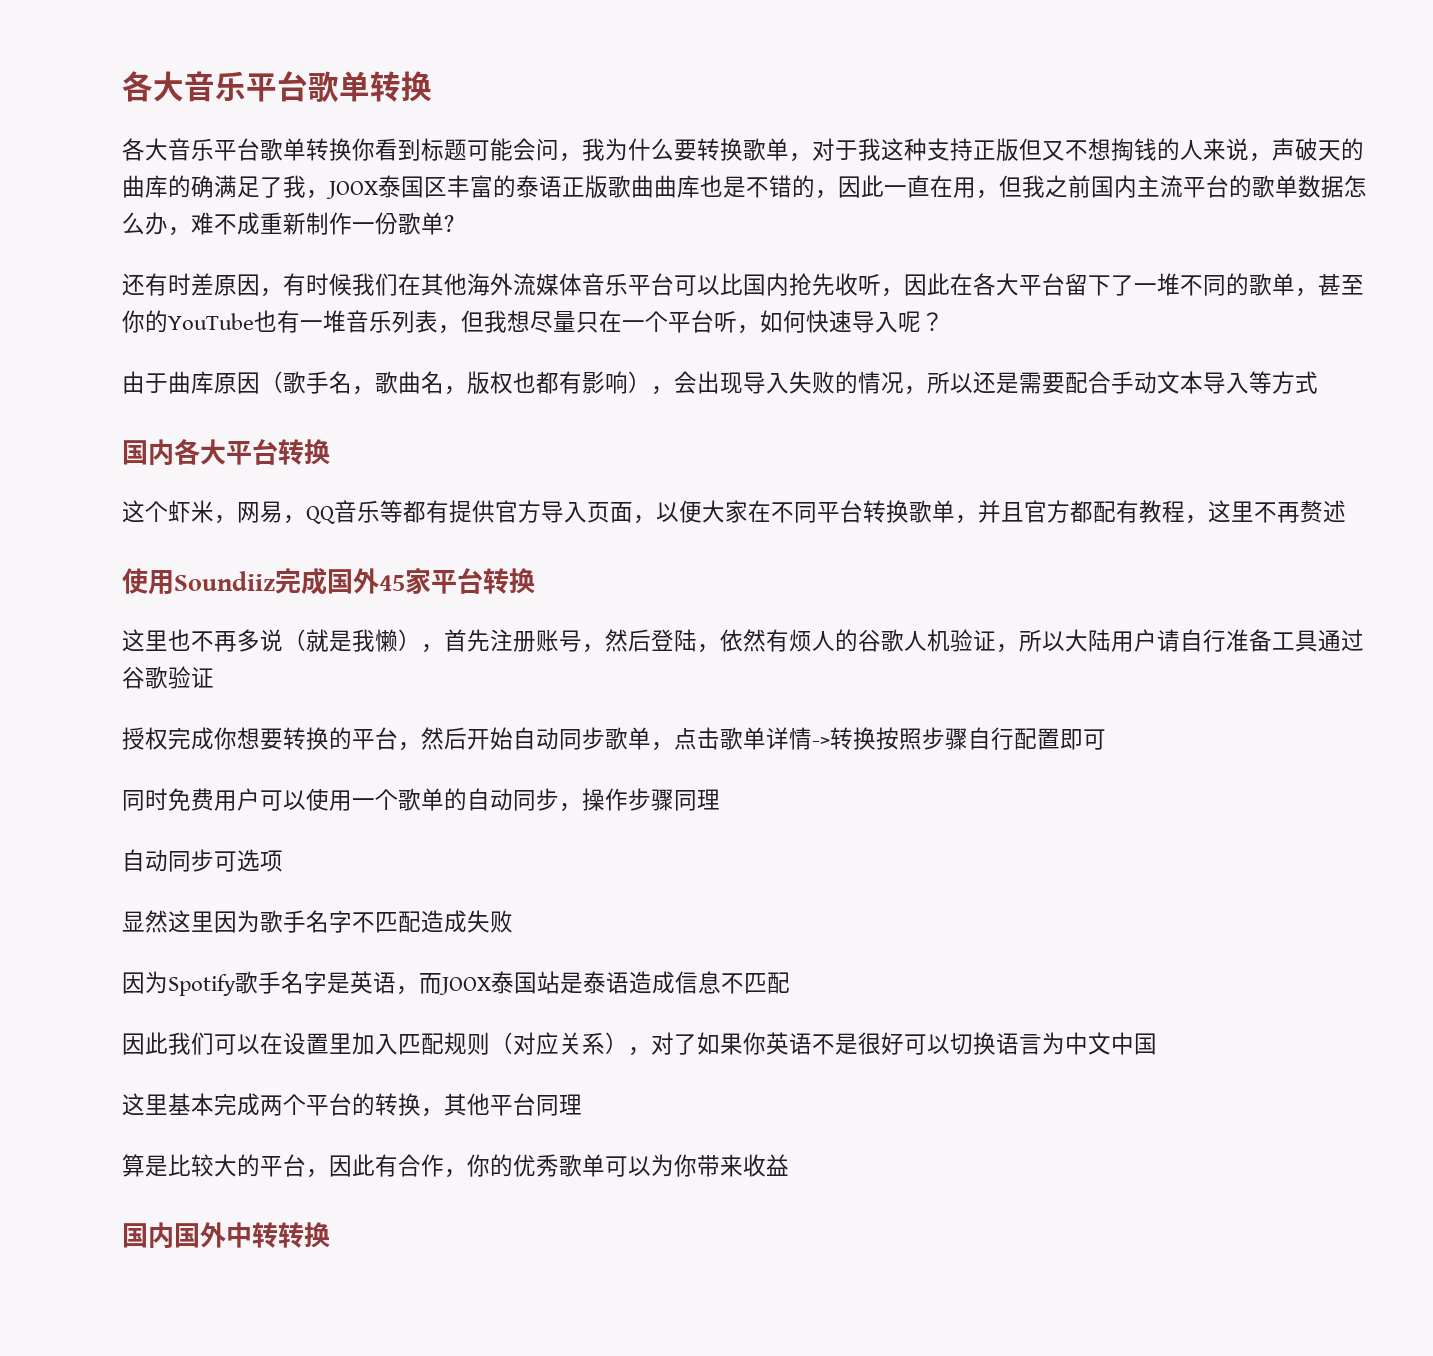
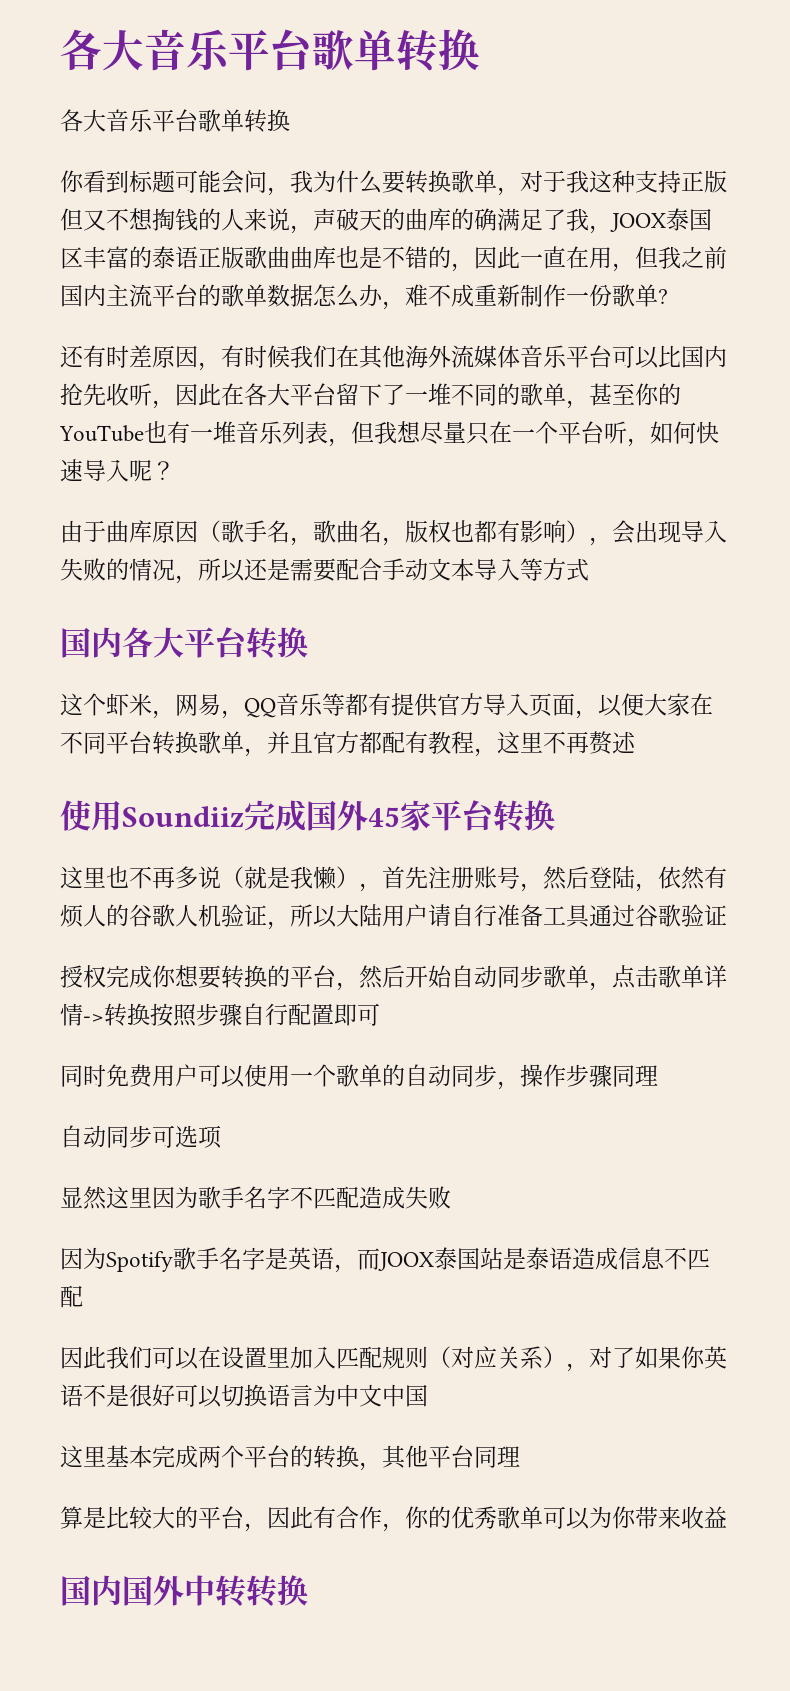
(352, 149) none -> (290, 120) //

